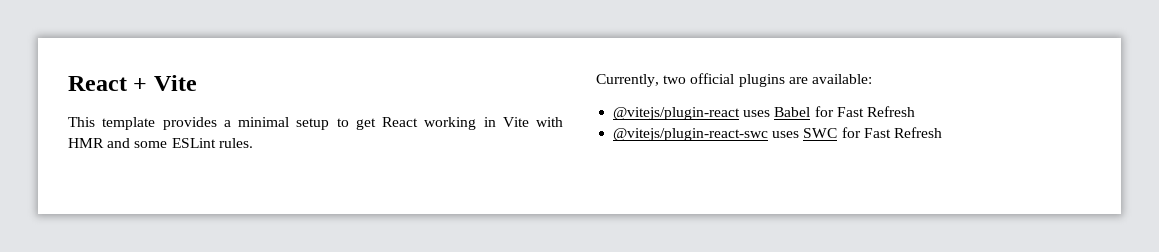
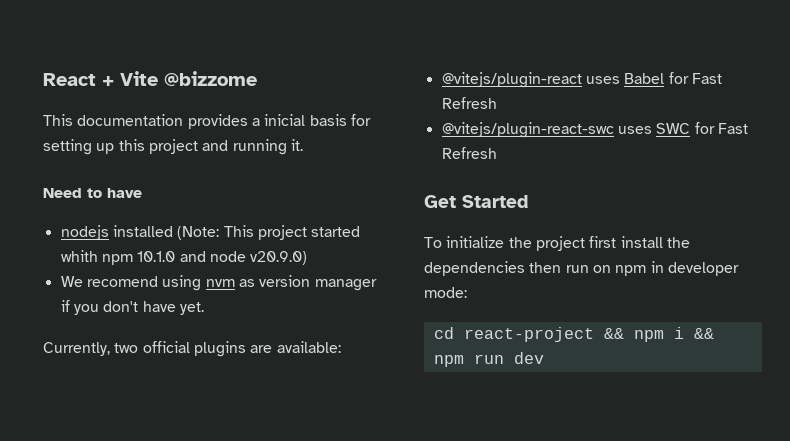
[68,117,156,130] // This template -> [164,71,257,86] [43,114,184,126] @bizzome // This documentation
[238,117,563,130] [68,138,253,148] minimal setup to get React working in Vite with HMR and some ESLint rules. -> [264,114,371,126] [43,139,303,155] [43,188,142,198] [60,225,361,240] [60,250,308,265] [60,275,377,291] [60,300,204,315] inicial basis for setting up this project and running it. // Need to have // nodejs installed (Note: This project started whith npm 10.1.0 and node v20.9.0) // We recomend using nvm as version manager if you don't have yet.
(942, 132) none -> [424,195,528,208] [424,236,690,251] [424,261,739,276] [424,287,467,298] [433,327,714,342] [433,352,544,367] // Get Started // To initialize the project first install the dependencies then run on npm in developer mode: // cd react-project && npm i && npm run dev

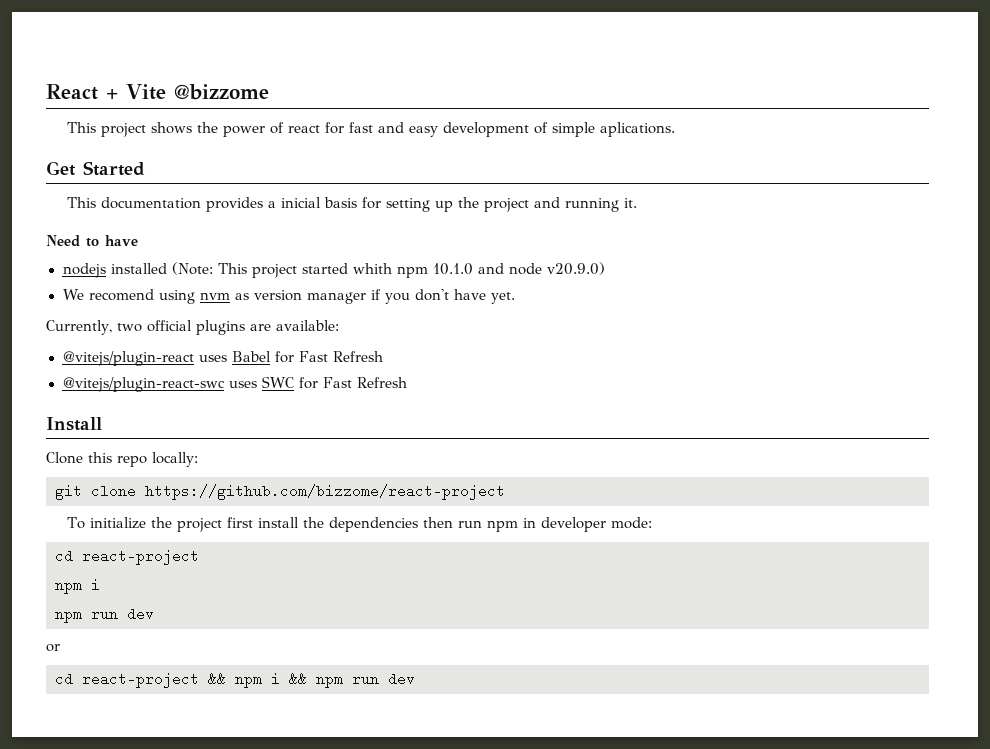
(257, 78) none -> [67,122,676,137] [46,161,145,176] // This project shows the power of react for fast and easy development of simple aplications. // Get Started
[118,139,145,151] this -> [458,197,480,208] the
[424,195,528,208] Get Started -> [46,417,102,431] [46,452,198,467] [55,484,505,500] Install // Clone this repo locally: // git clone https://github.com/bizzome/react-project
[592,265,611,273] on -> (483, 524) none
(594, 334) none -> [55,579,100,594] [55,607,154,623] [46,644,60,652] [55,672,199,688] // npm i // npm run dev // or // cd react-project

